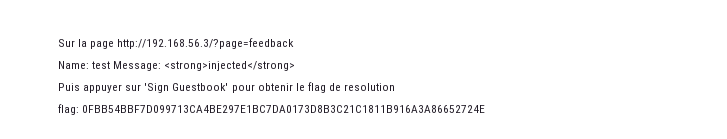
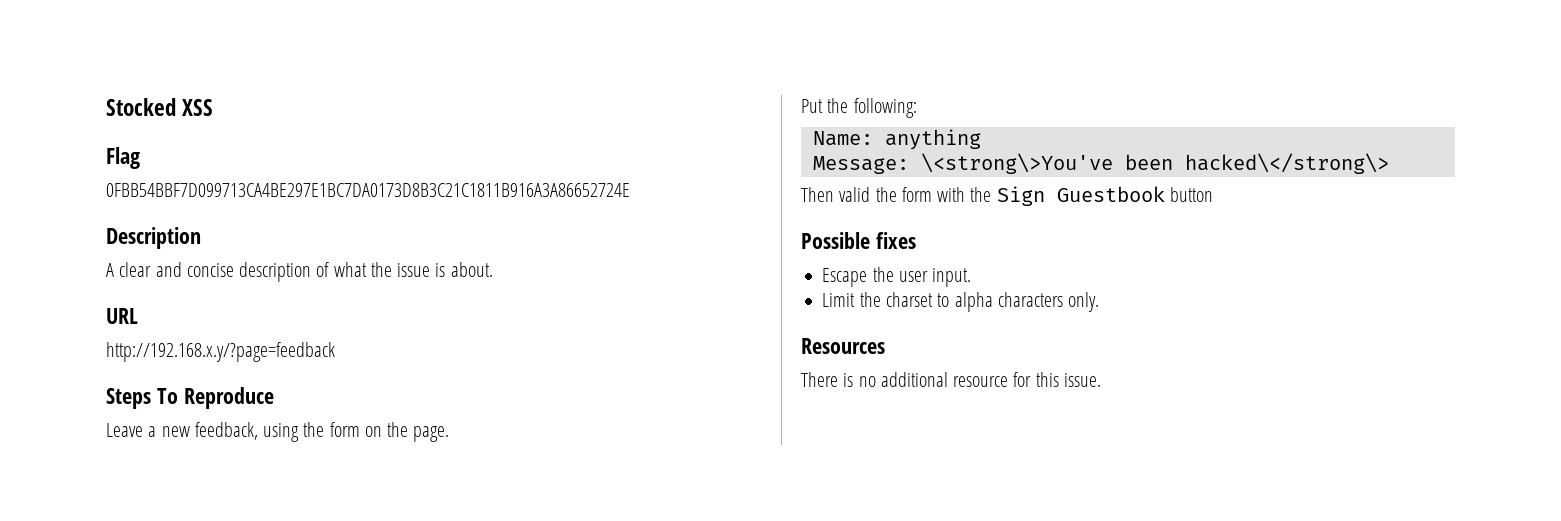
[58,38,295,49] [58,61,296,71] [58,82,396,93] [58,104,486,115] Sur la page http://192.168.56.3/?page=feedback // Name: test Message: <strong>injected</strong> // Puis appuyer sur 'Sign Guestbook' pour obtenir le flag de resolution // flag: 0FBB54BBF7D099713CA4BE297E1BC7DA0173D8B3C21C1811B916A3A86652724E -> [106,98,214,116] [106,147,140,169] [106,183,630,197] [106,227,201,249] [106,262,493,282] [106,308,138,324] [106,342,335,362] [106,387,274,409] [106,422,450,442] [801,98,917,118] [812,129,981,150] [812,153,1389,174] [801,186,1213,206] [801,232,916,249] [822,267,972,287] [822,292,1100,312] [801,338,885,354] [801,372,1101,387] Stocked XSS // Flag // 0FBB54BBF7D099713CA4BE297E1BC7DA0173D8B3C21C1811B916A3A86652724E // Description // A clear and concise description of what the issue is about. // URL // http://192.168.x.y/?page=feedback // Steps To Reproduce // Leave a new feedback, using the form on the page. // Put the following: // Name: anything // Message: \<strong\>You've been hacked\</strong\> // Then valid the form with the Sign Guestbook button // Possible fixes // Escape the user input. // Limit the charset to alpha characters only. // Resources // There is no additional resource for this issue.

